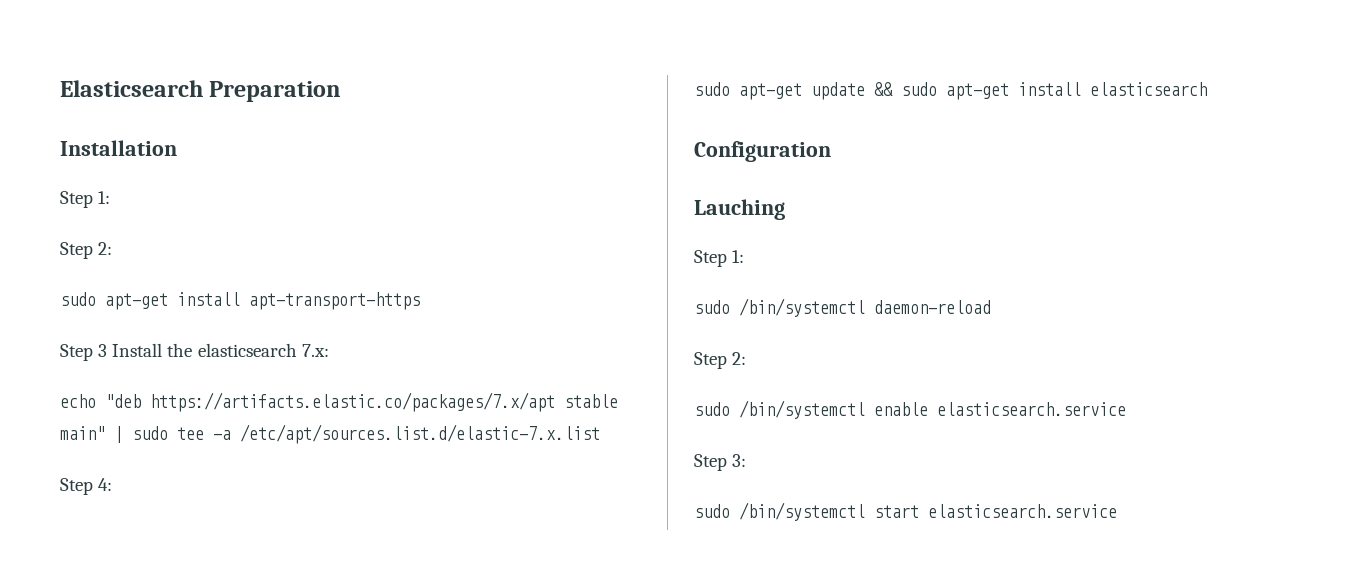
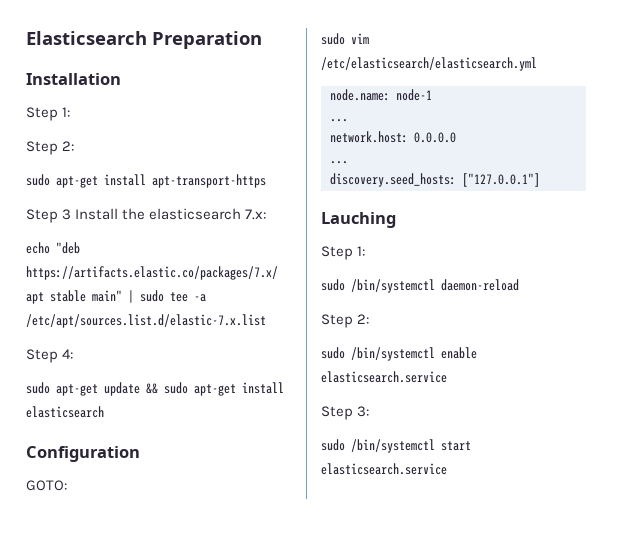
(831, 151) none -> [26,480,67,491] [321,33,369,45] [321,57,537,71] [330,89,432,101] [330,119,348,122] [330,131,456,143] [330,161,348,164] [330,173,540,187] // GOTO: // sudo vim /etc/elasticsearch/elasticsearch.yml // node.name: node-1 // ... // network.host: 0.0.0.0 // ... // discovery.seed_hosts: ["127.0.0.1"]

